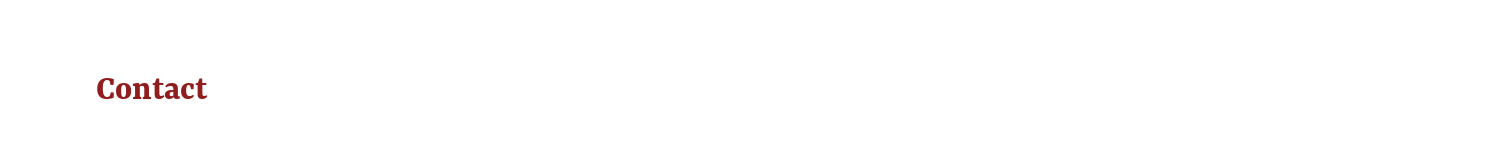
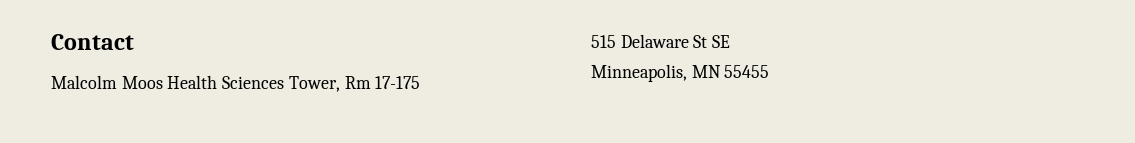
(208, 88) none -> [51,75,421,92] [591,34,731,48] [591,64,770,82] // Malcolm Moos Health Sciences Tower, Rm 17-175 // 515 Delaware St SE // Minneapolis, MN 55455

